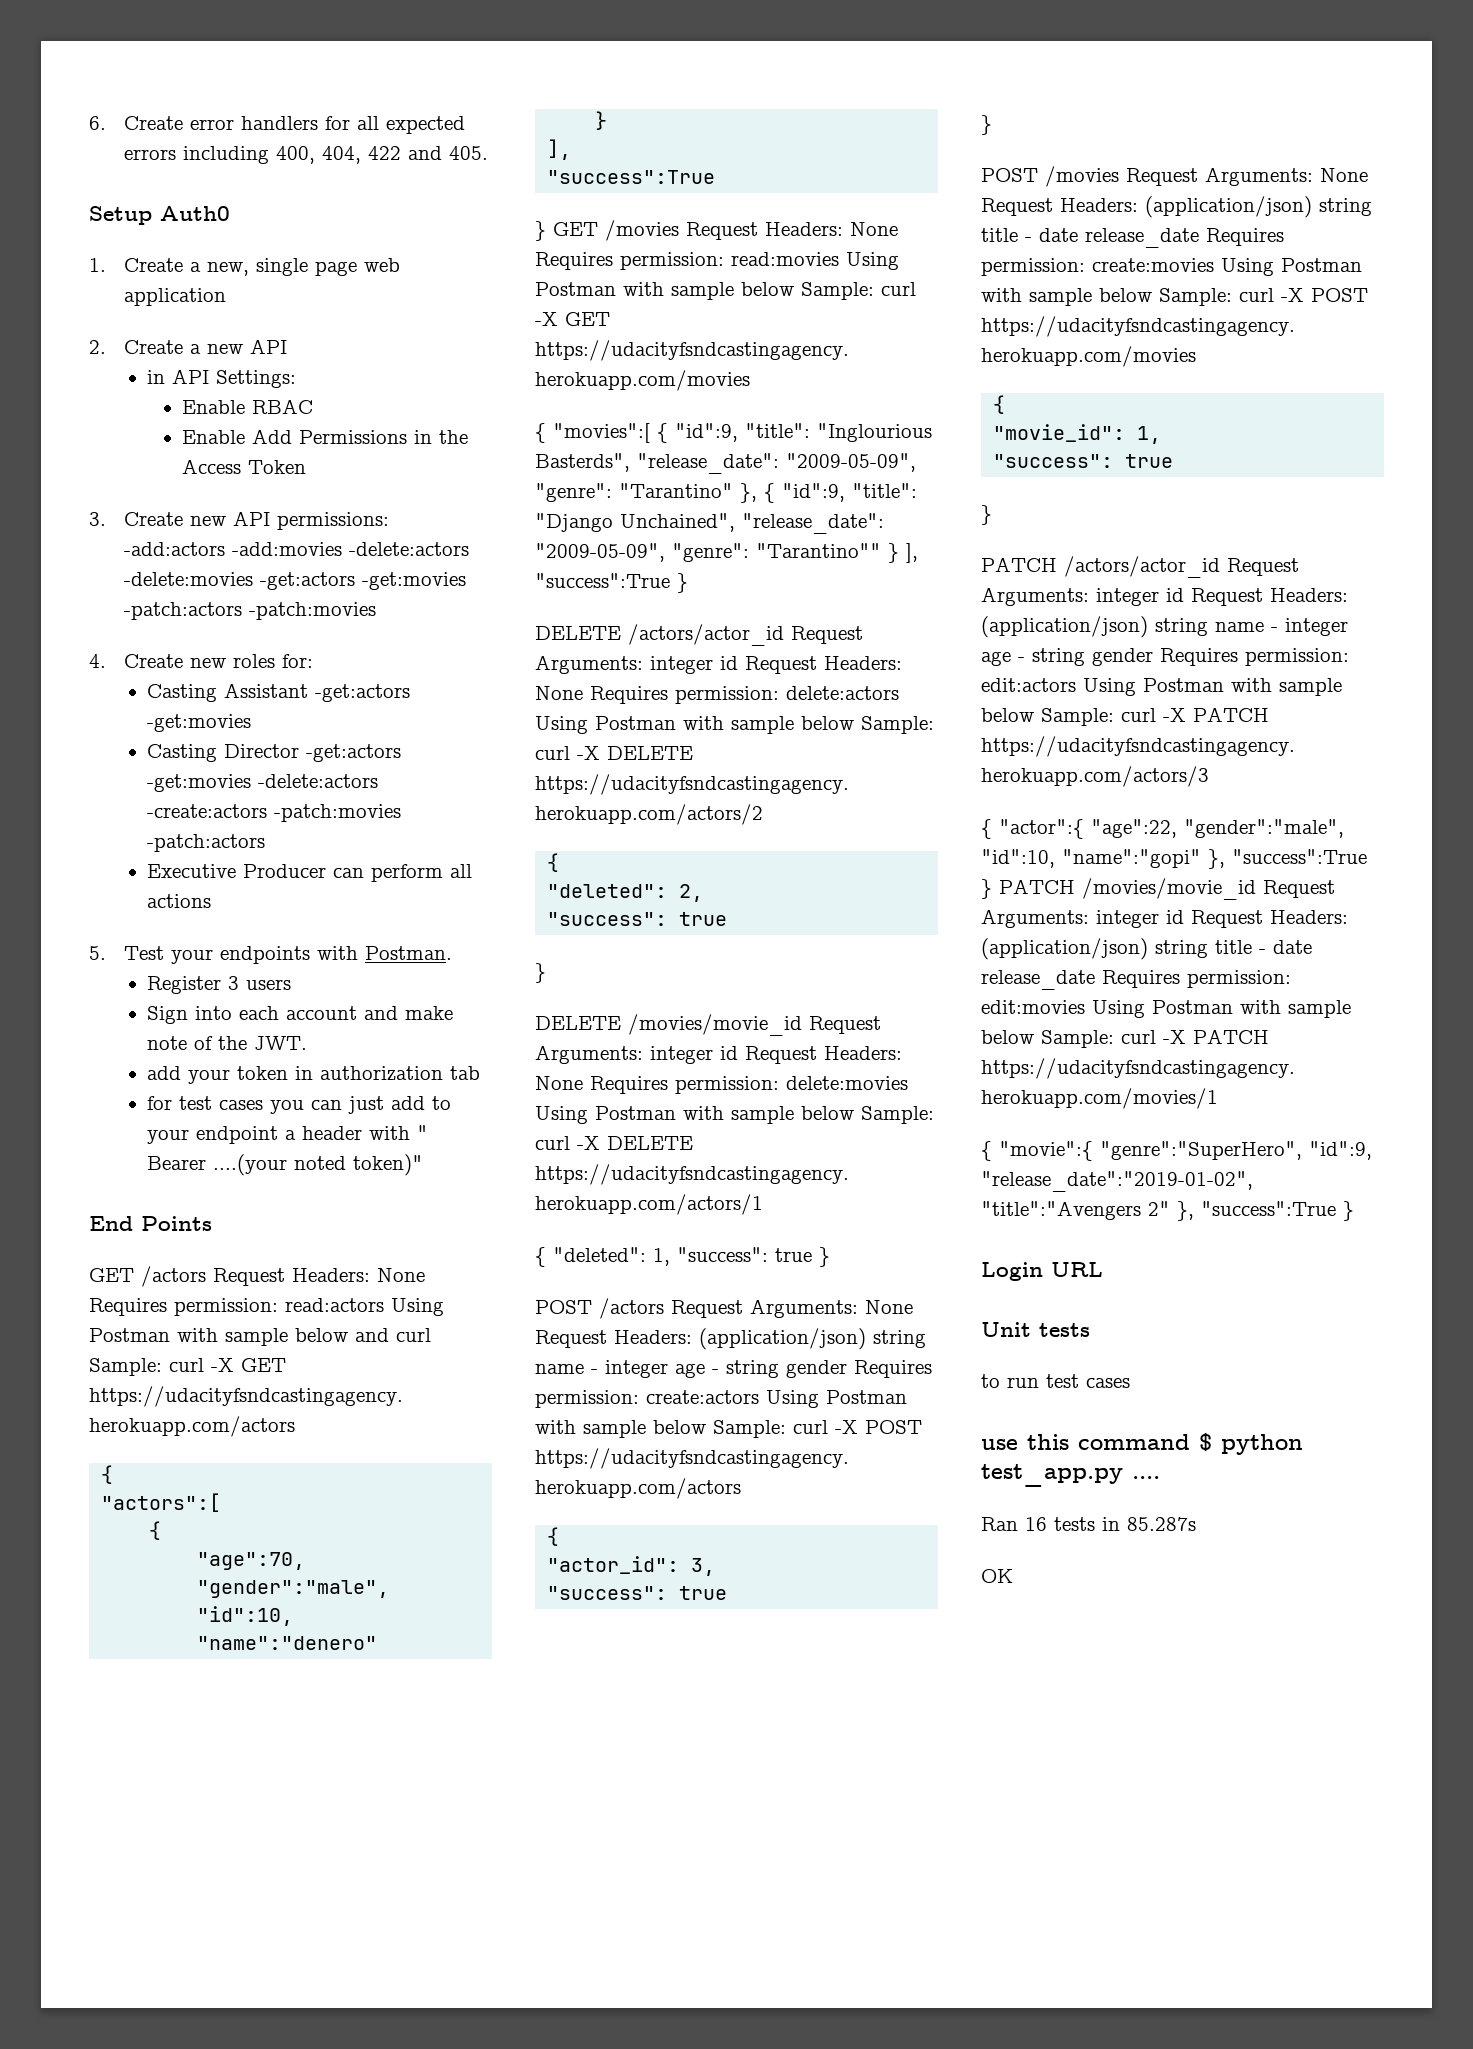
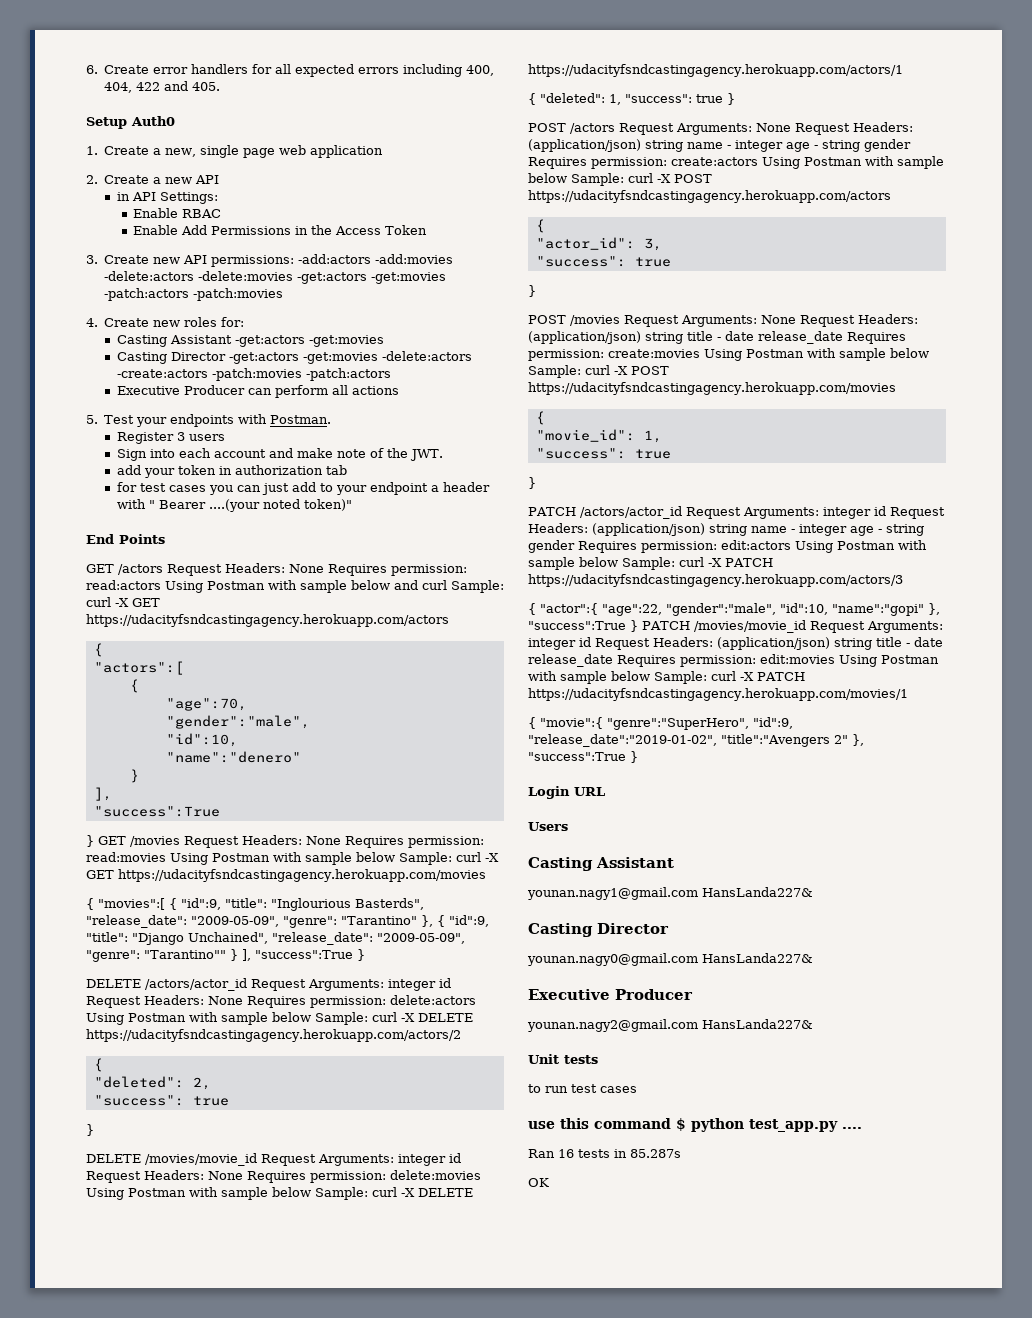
(1103, 1269) none -> [528,822,568,831] [528,857,674,871] [527,887,813,900] [528,923,669,937] [527,953,813,966] [528,989,693,1000] [527,1019,813,1032] // Users // Casting Assistant // younan.nagy1@gmail.com HansLanda227& // Casting Director // younan.nagy0@gmail.com HansLanda227& // Executive Producer // younan.nagy2@gmail.com HansLanda227&

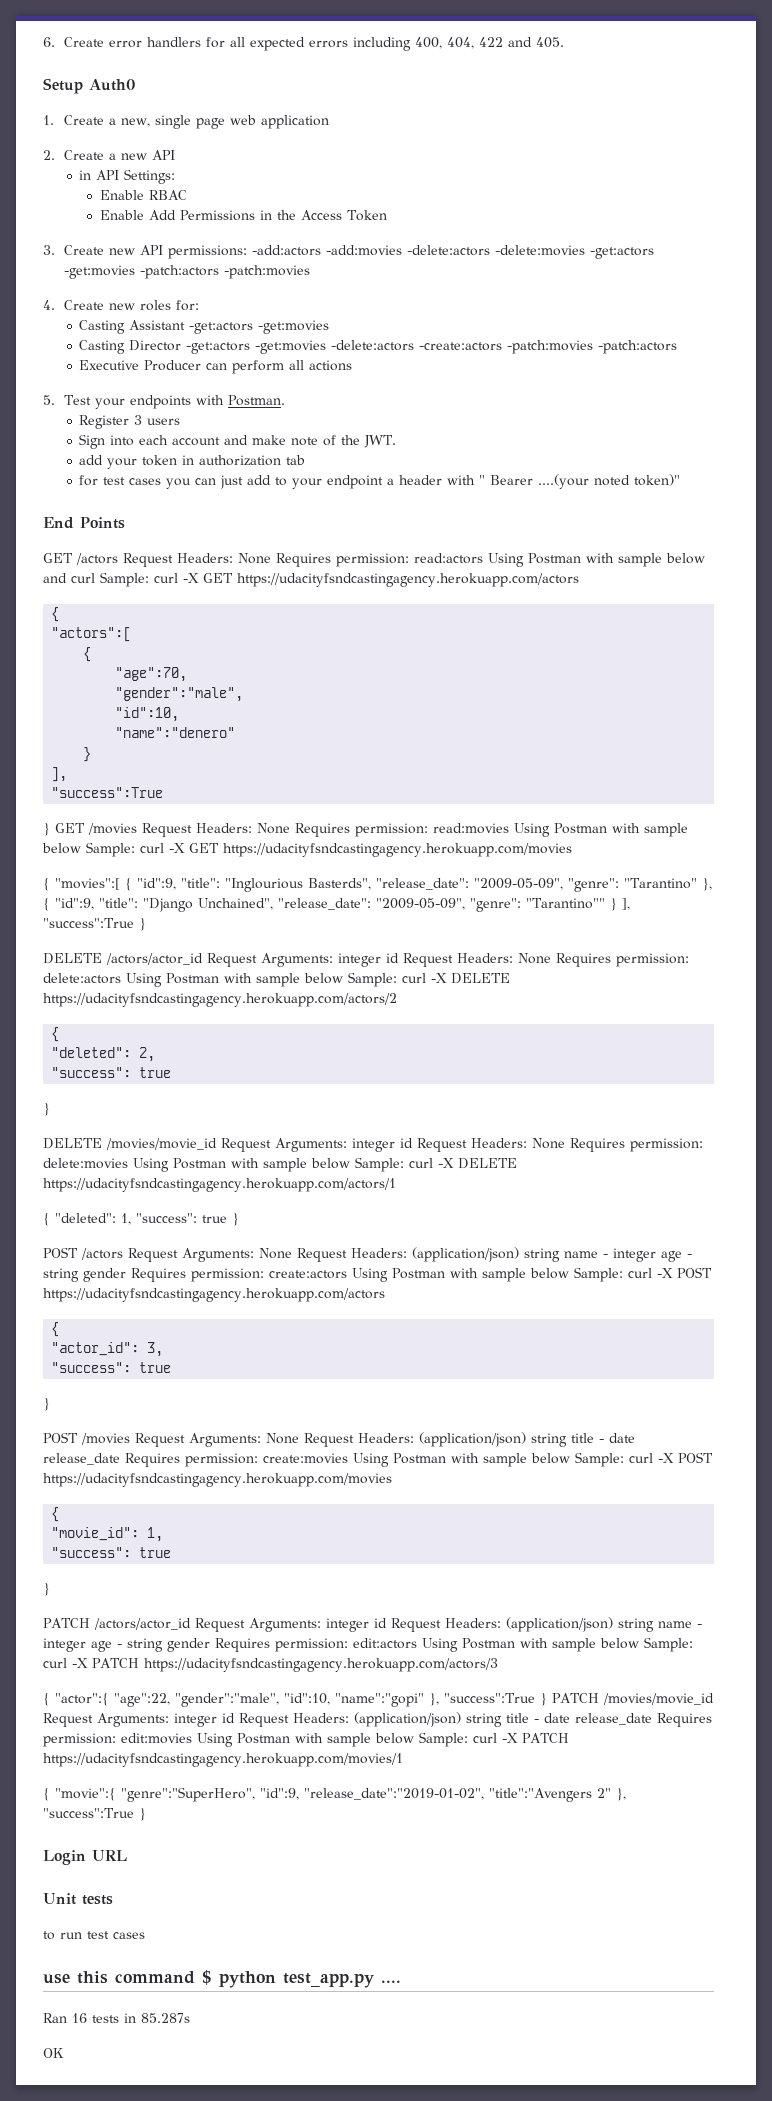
[528,822,568,831] [528,857,674,871] [527,887,813,900] [528,923,669,937] [527,953,813,966] [528,989,693,1000] [527,1019,813,1032] // Users // Casting Assistant // younan.nagy1@gmail.com HansLanda227& // Casting Director // younan.nagy0@gmail.com HansLanda227& // Executive Producer // younan.nagy2@gmail.com HansLanda227& -> (127, 1855) none

